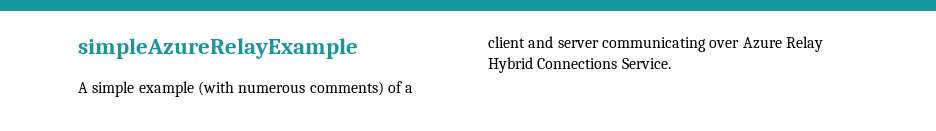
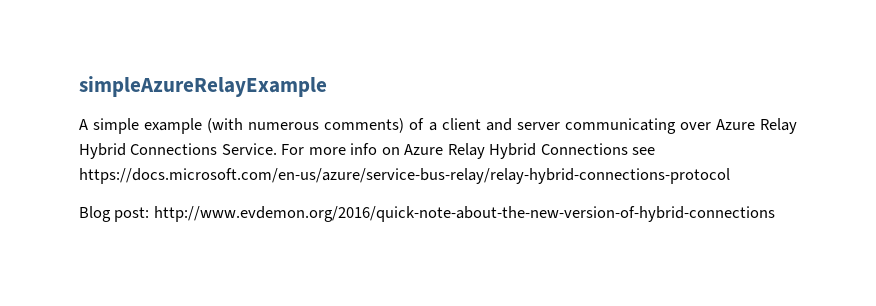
(671, 63) none -> [281,143,656,159] [79,168,730,184] [79,206,775,222] For more info on Azure Relay Hybrid Connections see https://docs.microsoft.com/en-us/azure/service-bus-relay/relay-hybrid-connections-protocol // Blog post: http://www.evdemon.org/2016/quick-note-about-the-new-version-of-hybrid-connections

